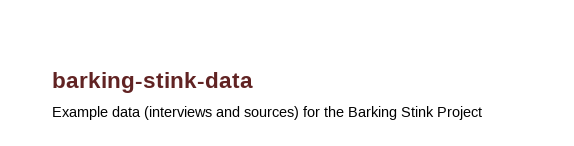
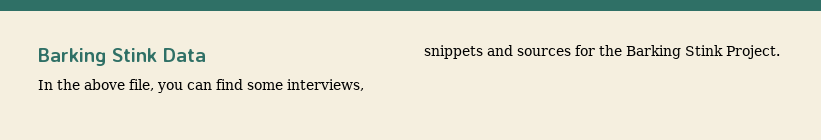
[52,72,253,93] [52,106,299,120] barking-stink-data // Example data (interviews and sources) -> [38,48,206,66] [38,79,364,93] [424,45,571,59] Barking Stink Data // In the above file, you can find some interviews, snippets and sources
[437,106,482,120] Project -> [726,45,780,59] Project.

